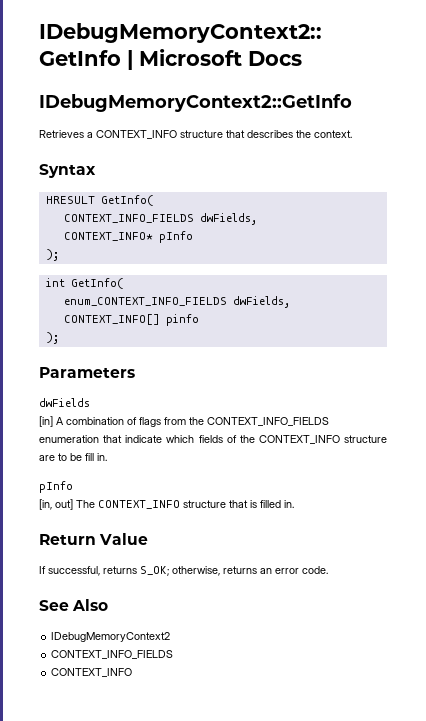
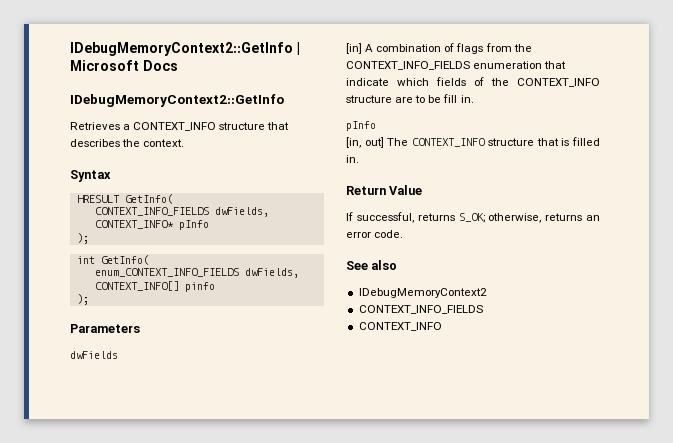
[72,599,109,611] Also -> [371,260,398,270] also

